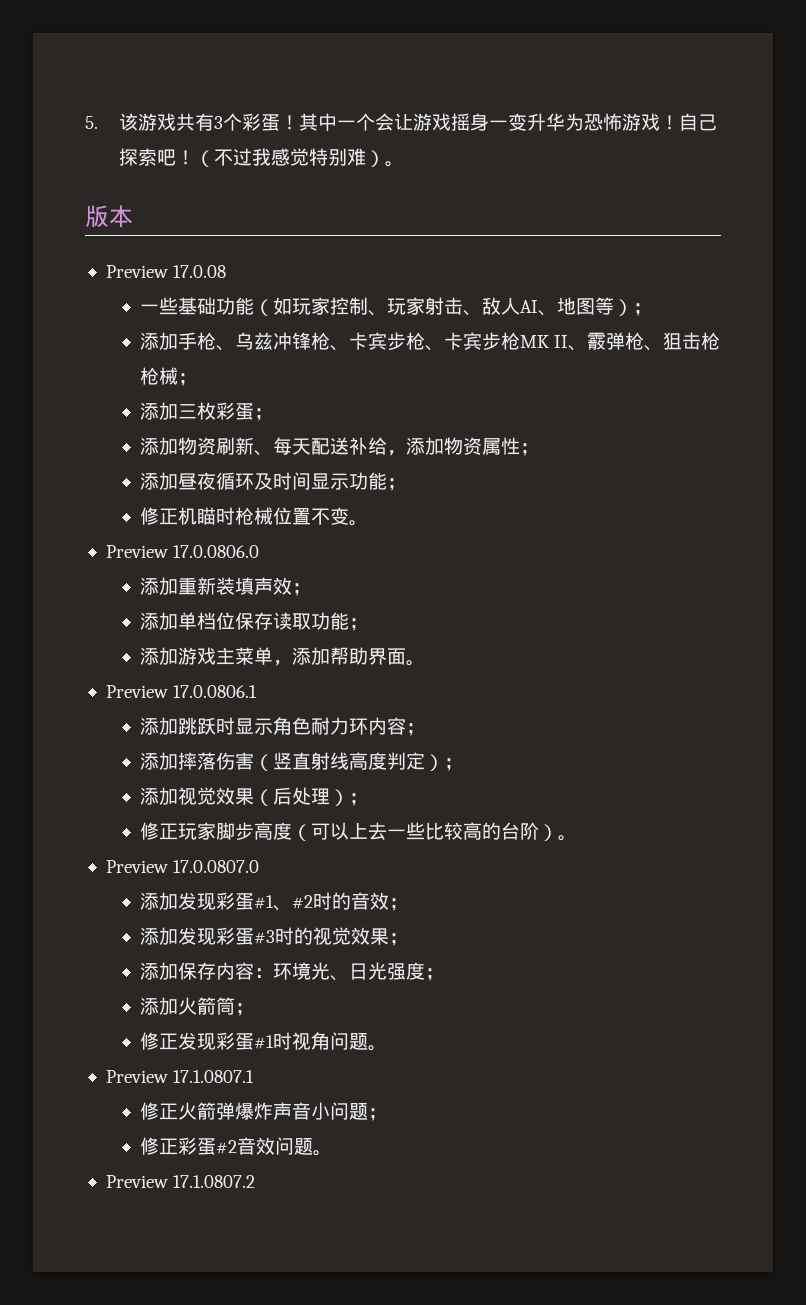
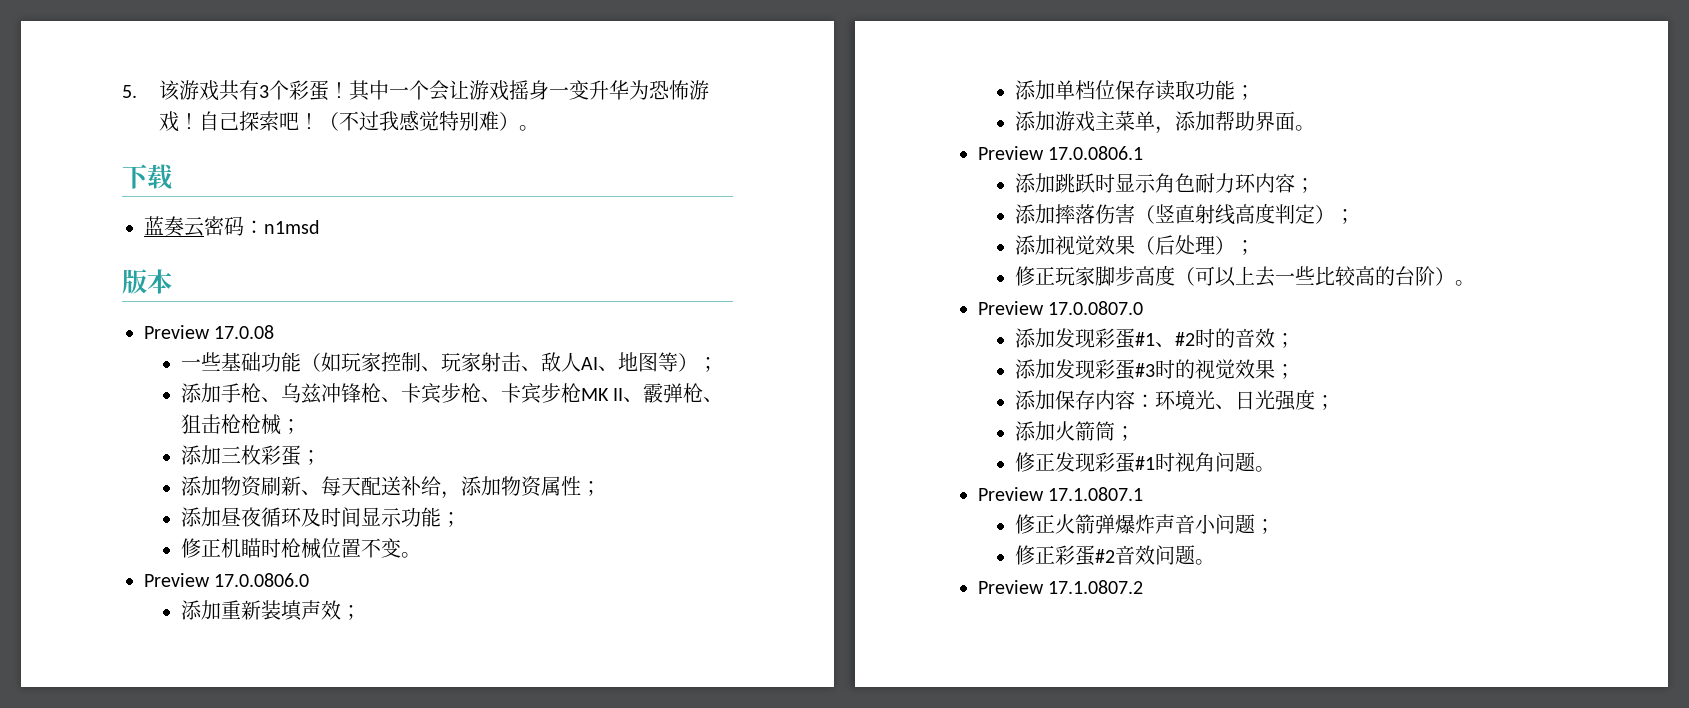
(404, 164) none -> [122,164,173,190] [144,216,320,237] // 下载 // 蓝奏云密码：n1msd

